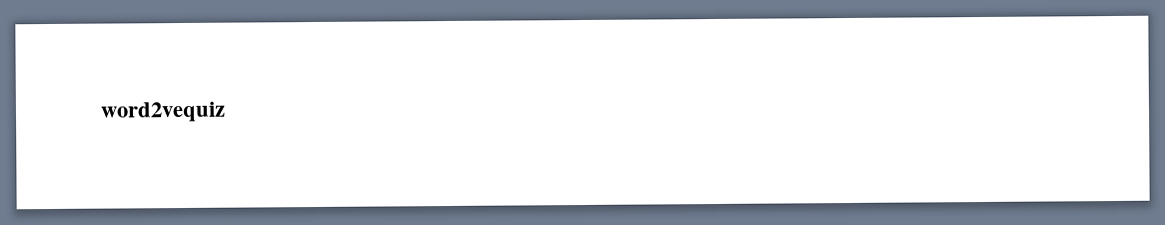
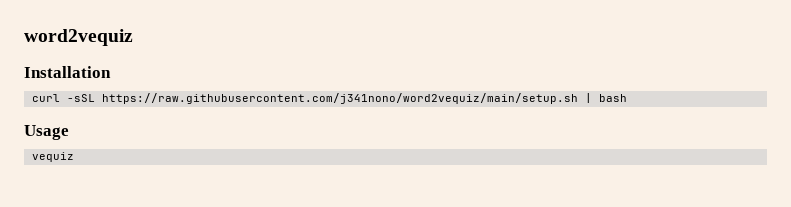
(226, 112) none -> [24,66,111,78] [31,93,627,104] [24,125,69,140] [31,152,74,162] // Installation // curl -sSL https://raw.githubusercontent.com/j341nono/word2vequiz/main/setup.sh | bash // Usage // vequiz

